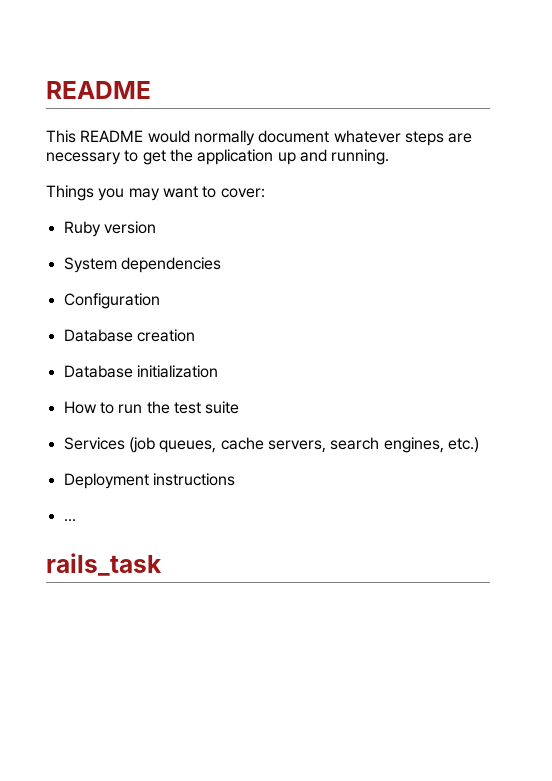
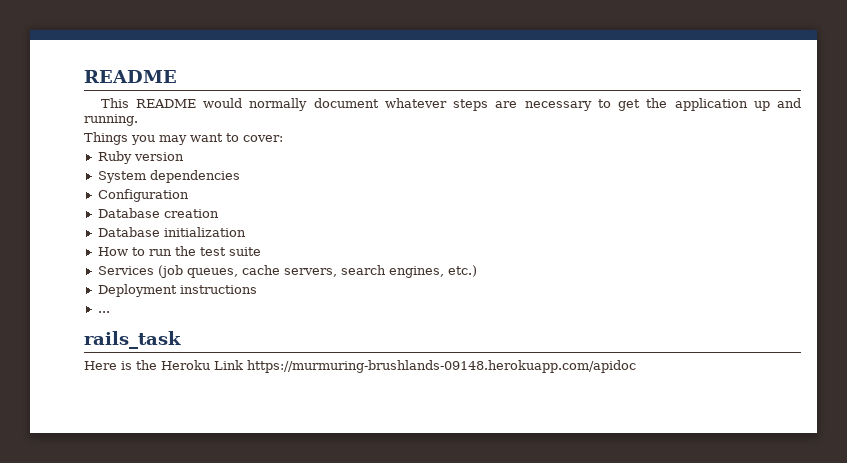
(162, 564) none -> [84,360,636,373] // Here is the Heroku Link https://murmuring-brushlands-09148.herokuapp.com/apidoc

